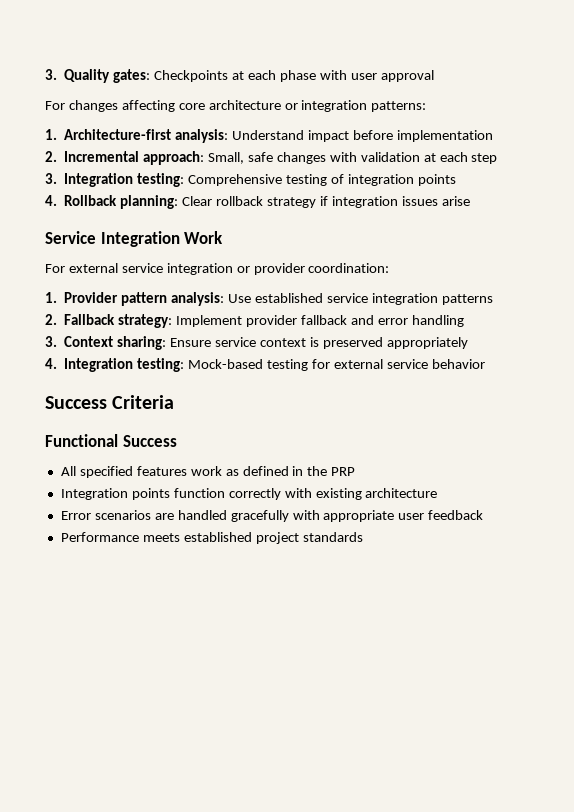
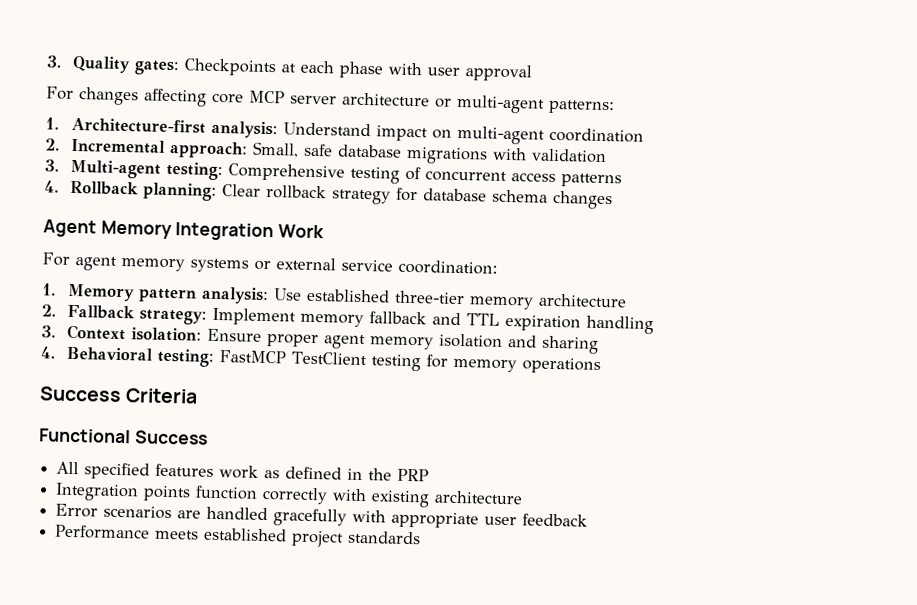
(205, 106) none -> [249,90,337,105] MCP server
[301,100,368,112] integration -> [456,94,545,114] multi-agent
[352,130,493,142] before implementation -> [432,125,645,145] on multi-agent coordination
[276,152,326,164] changes -> [338,144,489,165] database migrations
[423,152,498,164] [45,173,134,187] at each step // 3. Integration -> [44,159,162,179] // 3. Multi-agent
[347,174,456,186] integration points -> [425,170,623,188] concurrent access patterns
[319,196,470,208] [45,231,224,247] [45,263,305,275] if integration issues arise // Service Integration Work // For external service integration or provider -> [396,187,614,210] [43,219,325,242] [42,252,393,273] for database schema changes // Agent Memory Integration Work // For agent memory systems or external service
[64,292,119,303] Provider -> [67,283,136,302] Memory
[326,293,493,305] service integration patterns -> [394,290,628,310] three-tier memory architecture
[245,315,297,327] provider -> [300,313,365,328] memory
[377,318,408,325] error -> [466,313,582,332] TTL expiration
[117,336,468,350] [45,358,485,372] sharing: Ensure service context is preserved appropriately // 4. Integration testing: Mock-based testing for external service behavior -> [131,327,600,354] [40,346,602,374] isolation: Ensure proper agent memory isolation and sharing // 4. Behavioral testing: FastMCP TestClient testing for memory operations

